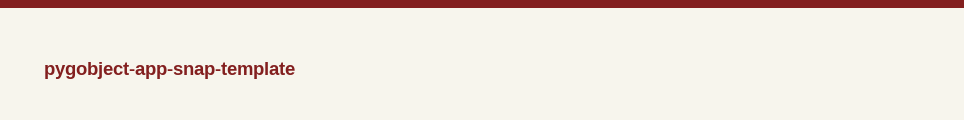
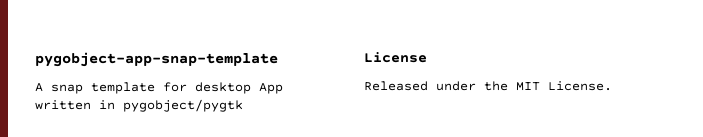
(295, 70) none -> [35,82,283,94] [35,99,243,112] [364,52,427,63] [364,81,612,91] // A snap template for desktop App written in pygobject/pygtk // License // Released under the MIT License.

